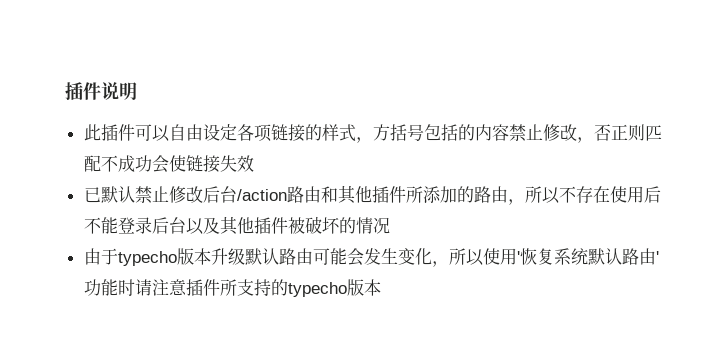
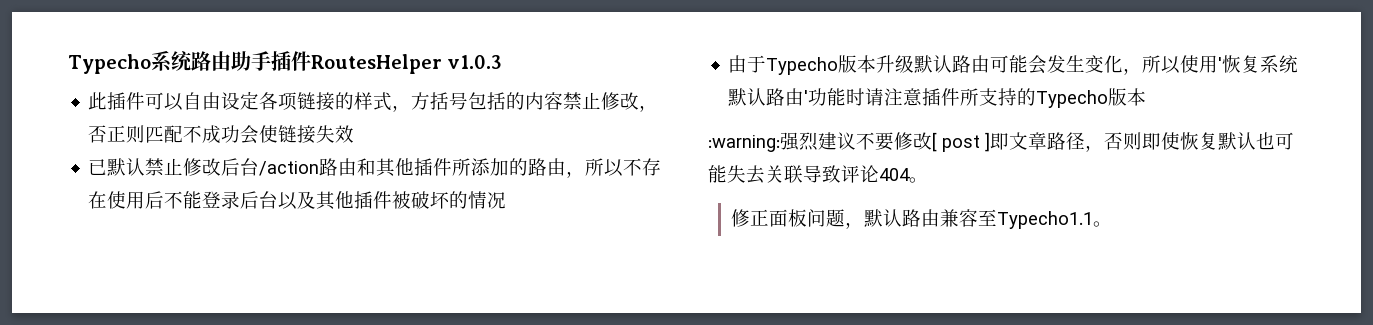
[65,82,137,100] 插件说明 -> [68,50,503,74] Typecho系统路由助手插件RoutesHelper v1.0.3
[117,251,177,266] typecho -> [766,57,839,75] Typecho
[287,279,381,297] typecho版本 -> [1036,88,1147,108] [708,132,1294,152] [708,165,928,184] [731,209,1113,229] Typecho版本 // :warning:强烈建议不要修改[ post ]即文章路径，否则即使恢复默认也可能失去关联导致评论404。 // 修正面板问题，默认路由兼容至Typecho1.1。

